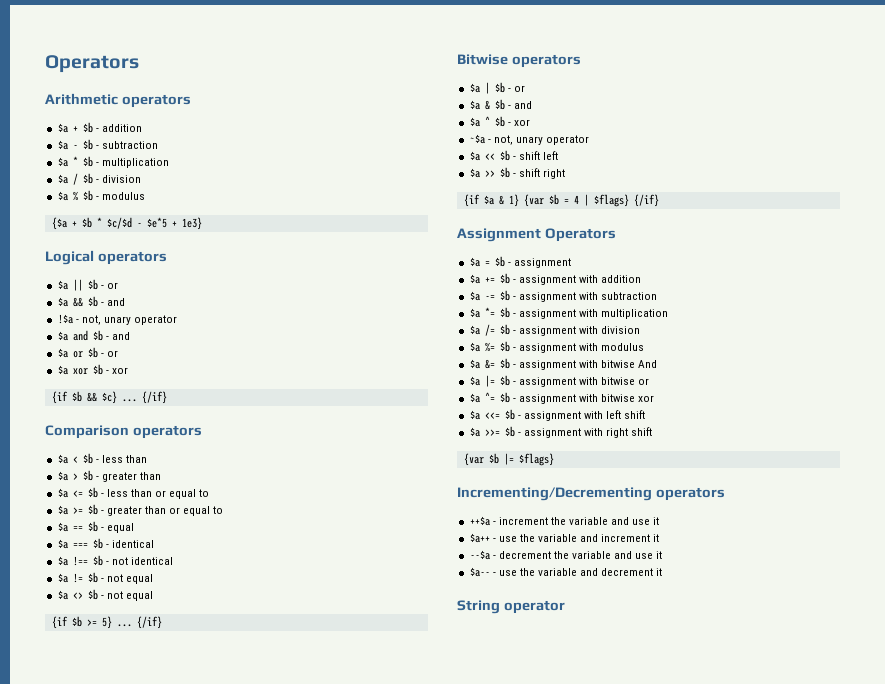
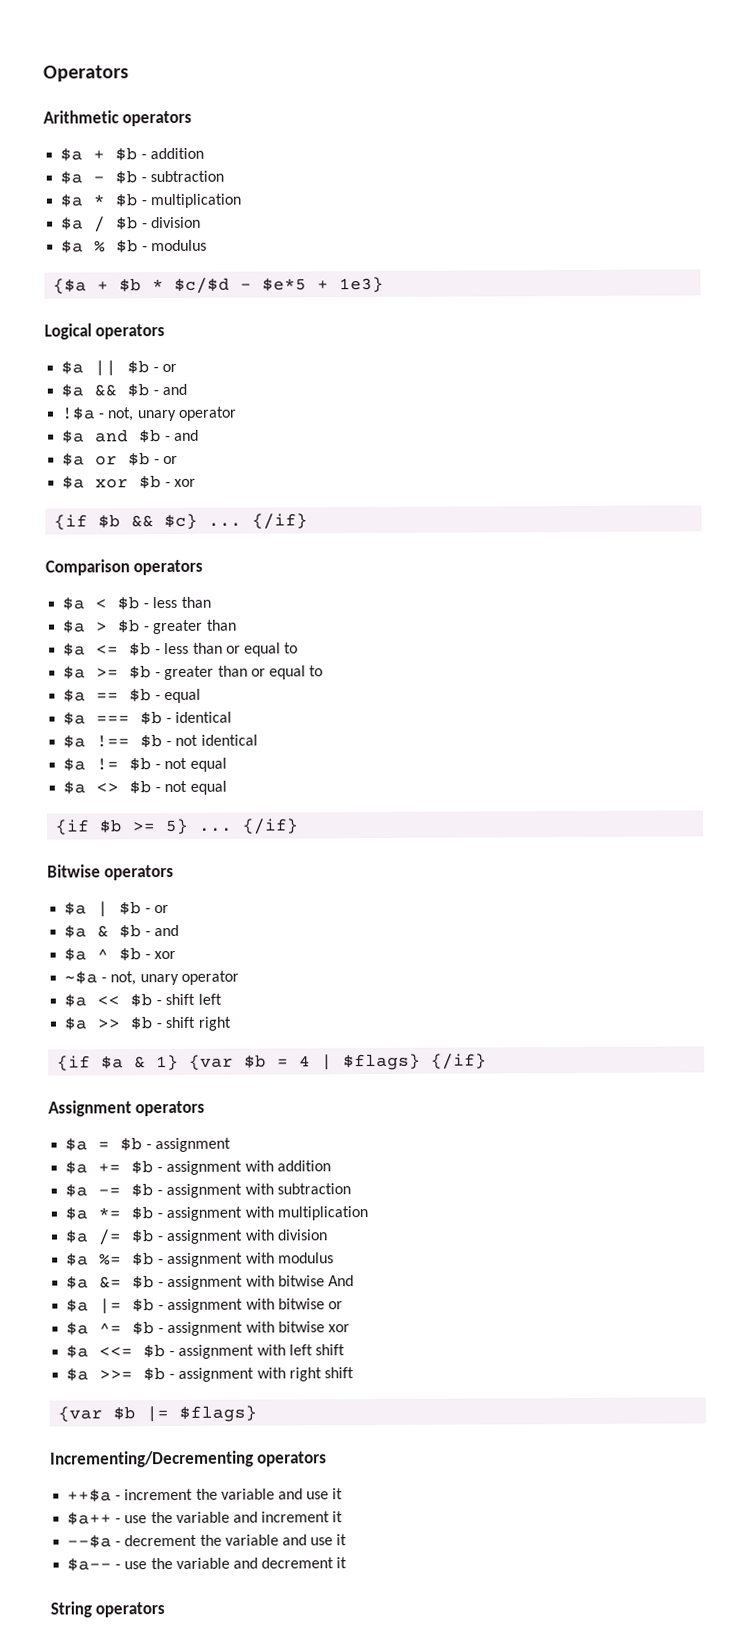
[544,228,616,242] Operators -> [135,1100,206,1117] operators
[503,600,565,614] operator -> [95,1602,166,1618] operators

